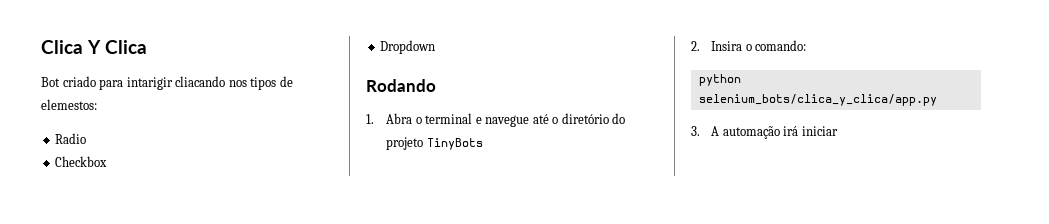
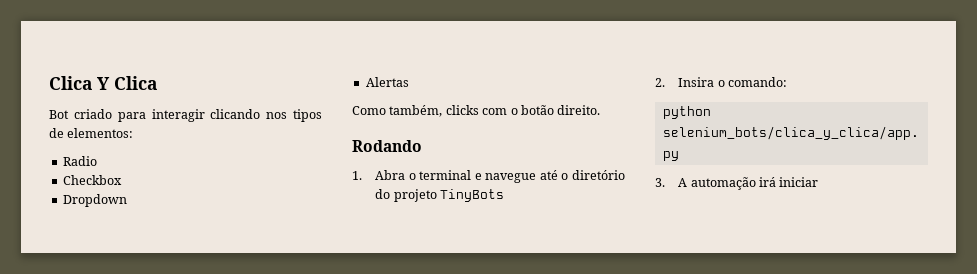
[126,76,226,90] intarigir cliacando -> [151,109,261,122] interagir clicando
[41,99,97,110] elemestos: -> [67,128,134,138] elementos:
(436, 47) none -> [365,77,409,87] [352,105,601,117] // Alertas // Como também, clicks com o botão direito.

